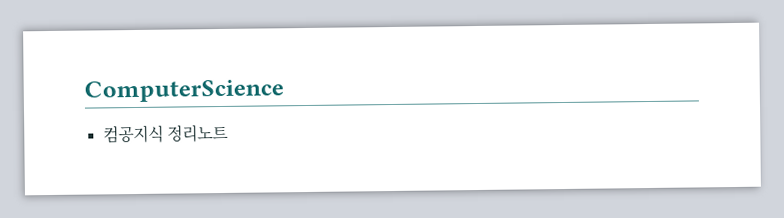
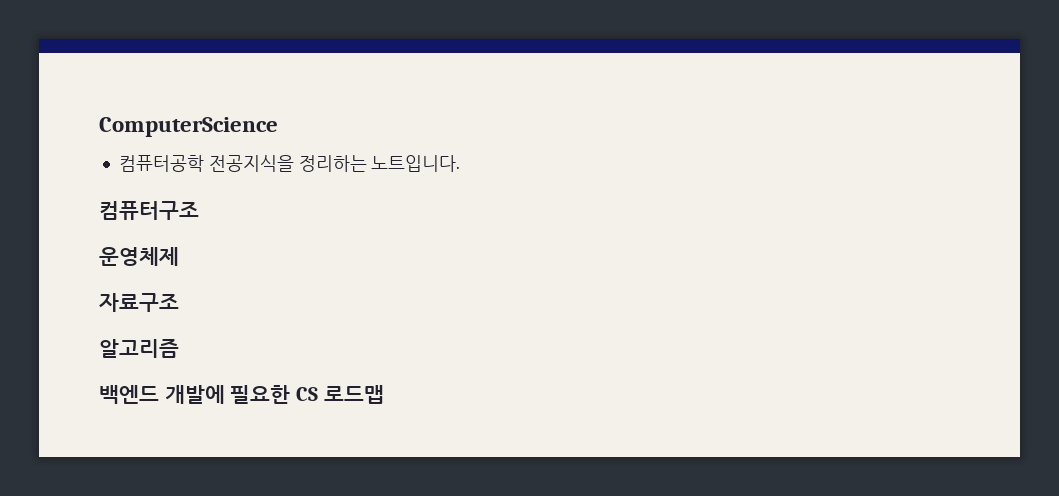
[102,123,229,144] 컴공지식 정리노트 -> [118,155,461,172] [99,201,199,220] [99,247,179,266] [99,293,179,312] [99,339,179,358] [99,385,384,404] 컴퓨터공학 전공지식을 정리하는 노트입니다. // 컴퓨터구조 // 운영체제 // 자료구조 // 알고리즘 // 백엔드 개발에 필요한 CS 로드맵

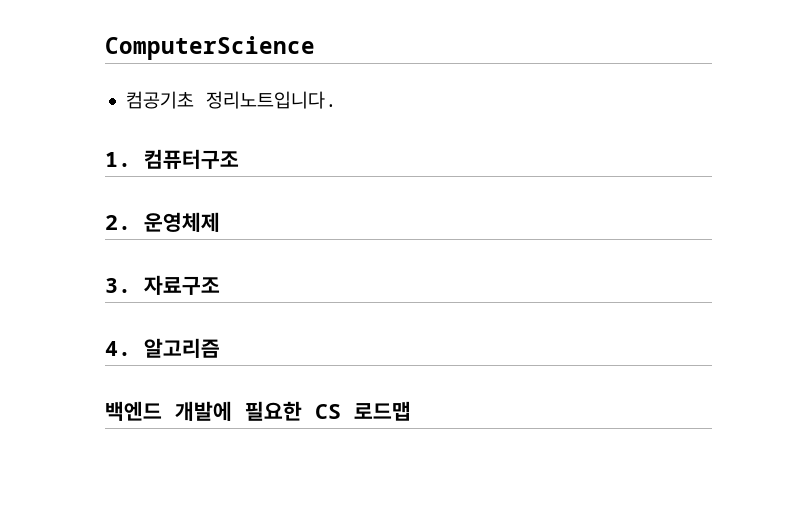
[118,155,461,172] 컴퓨터공학 전공지식을 정리하는 노트입니다. // -> [126,91,338,109] [105,152,131,167] 컴공기초 정리노트입니다. // 1.
(199, 210) none -> [105,215,131,230] 2.
(179, 256) none -> [105,278,131,293] 3.
(179, 302) none -> [105,341,131,356] 4.

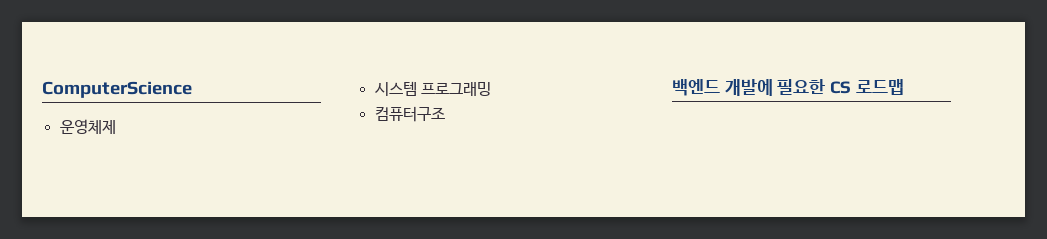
[126,91,338,109] [105,149,239,169] [105,212,220,232] [105,275,220,295] [105,338,220,358] 컴공기초 정리노트입니다. // 1. 컴퓨터구조 // 2. 운영체제 // 3. 자료구조 // 4. 알고리즘 -> [59,119,116,134] [374,81,491,96] [374,106,445,122] 운영체제 // 시스템 프로그래밍 // 컴퓨터구조

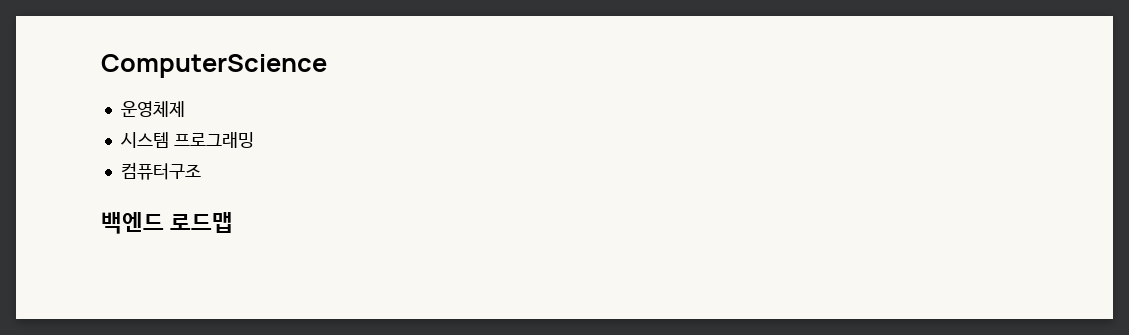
[724,79,852,96] 개발에 필요한 CS -> (164, 223) none

